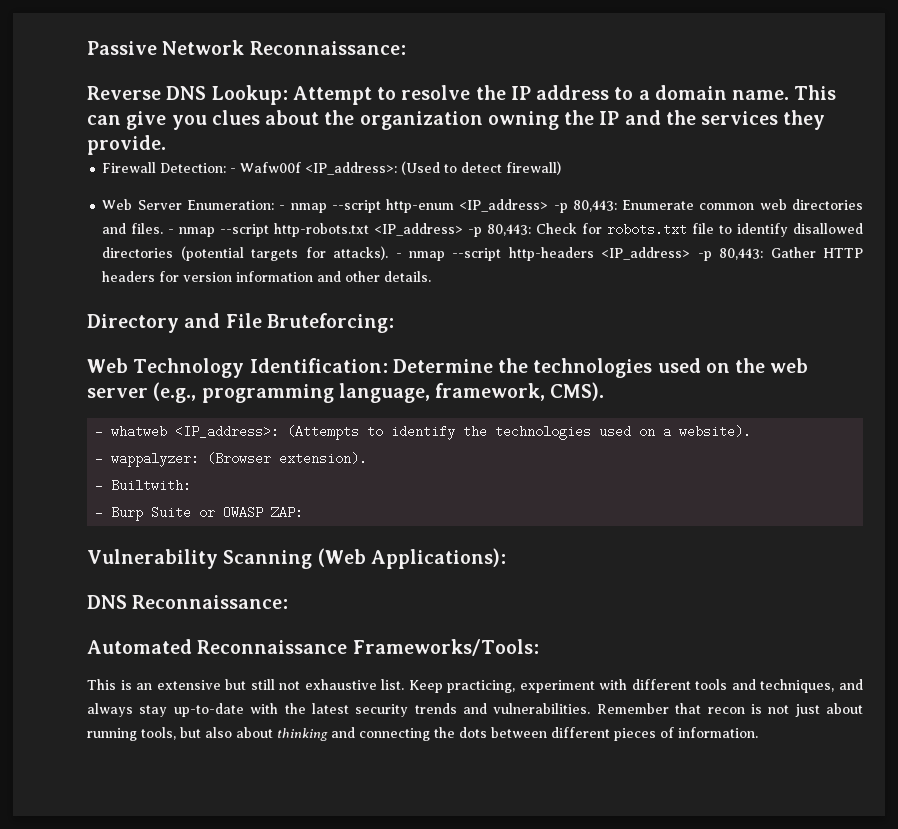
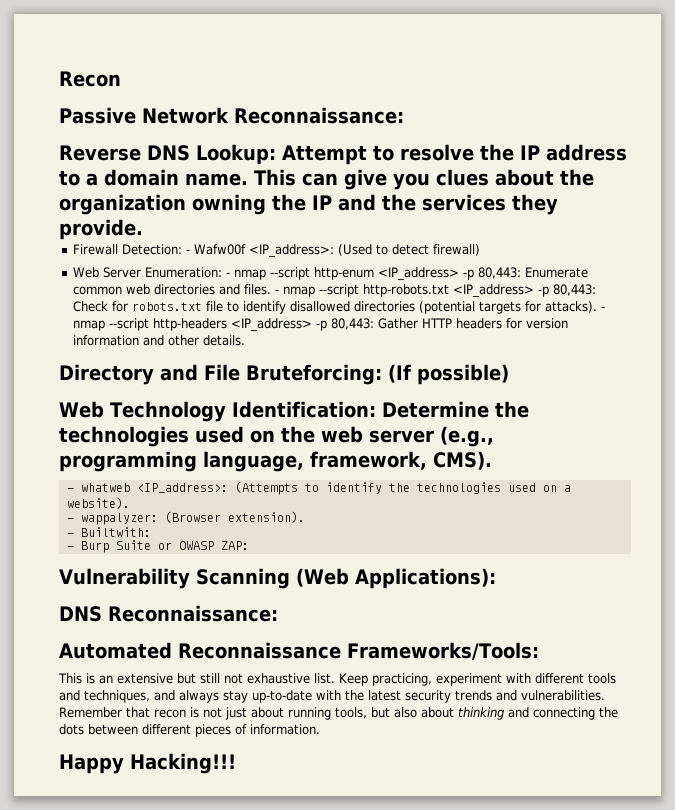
(87, 48) none -> [59,71,121,87] Recon //
(394, 323) none -> [388,364,509,385] (If possible)
(758, 732) none -> [59,753,236,774] // Happy Hacking!!!

